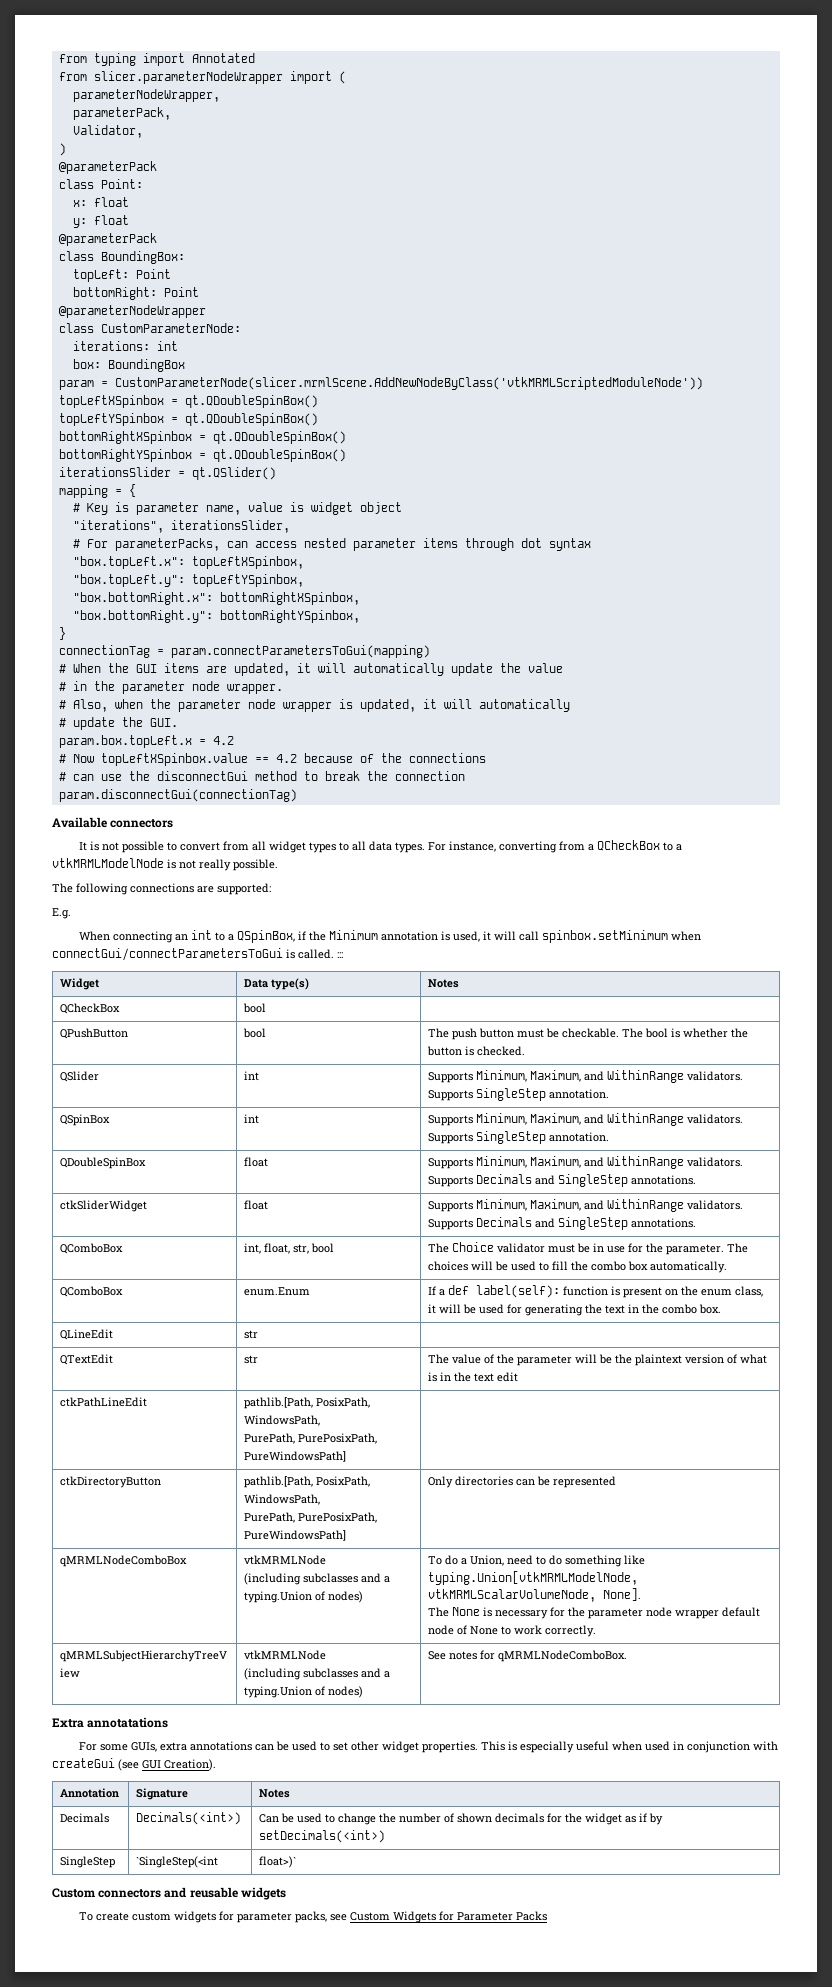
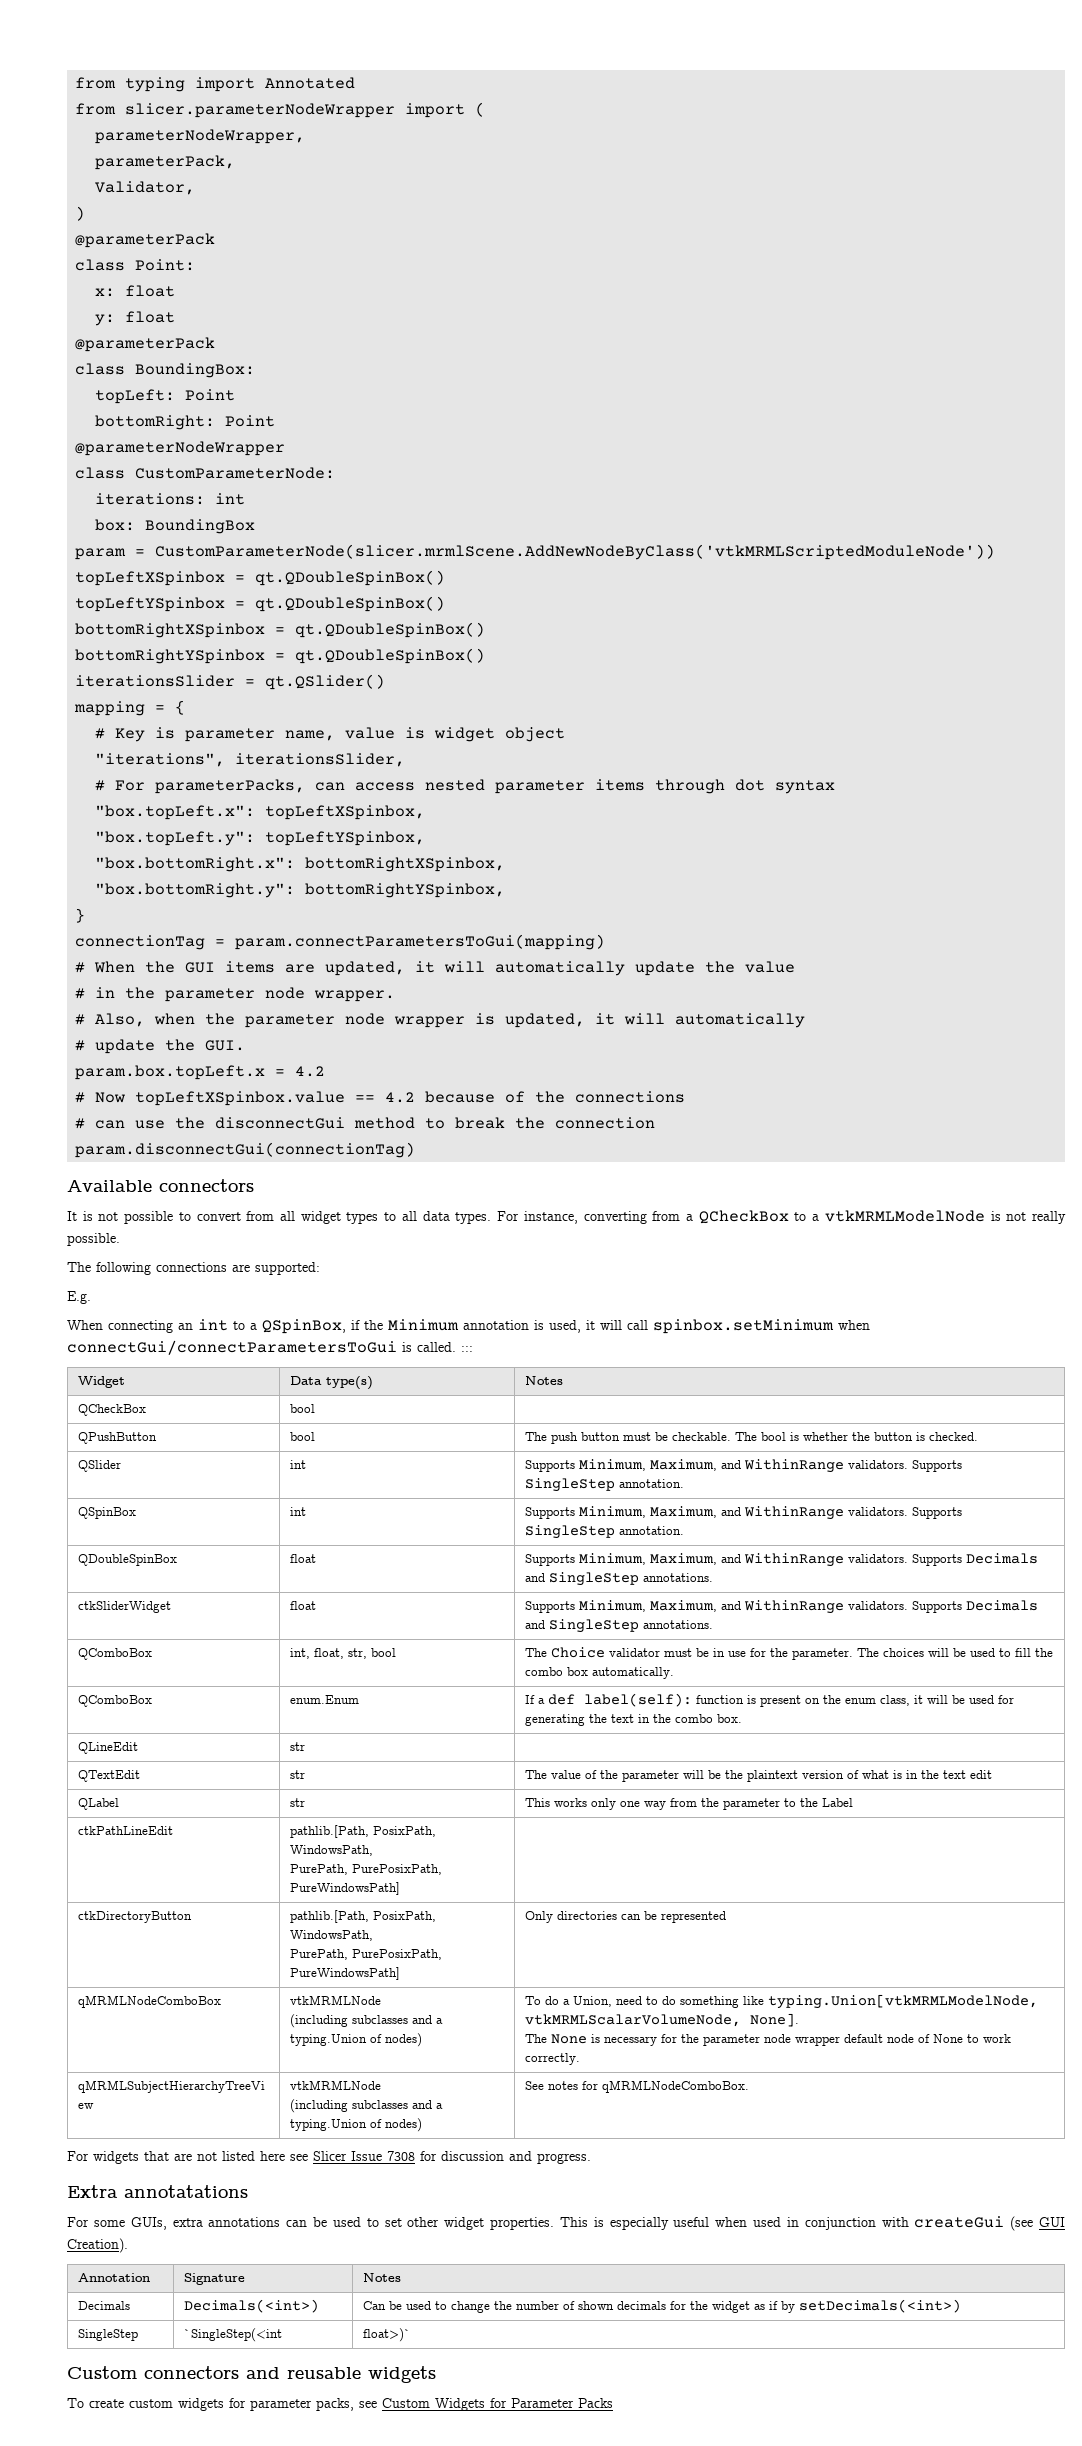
(519, 1377) none -> [77,1798,119,1810] [289,1798,305,1807] [524,1798,853,1810] // QLabel | str | This works only one way from the parameter to the Label
(628, 1656) none -> [67,2151,591,2164] // For widgets that are not listed here see Slicer Issue 7308 for discussion and progress.

